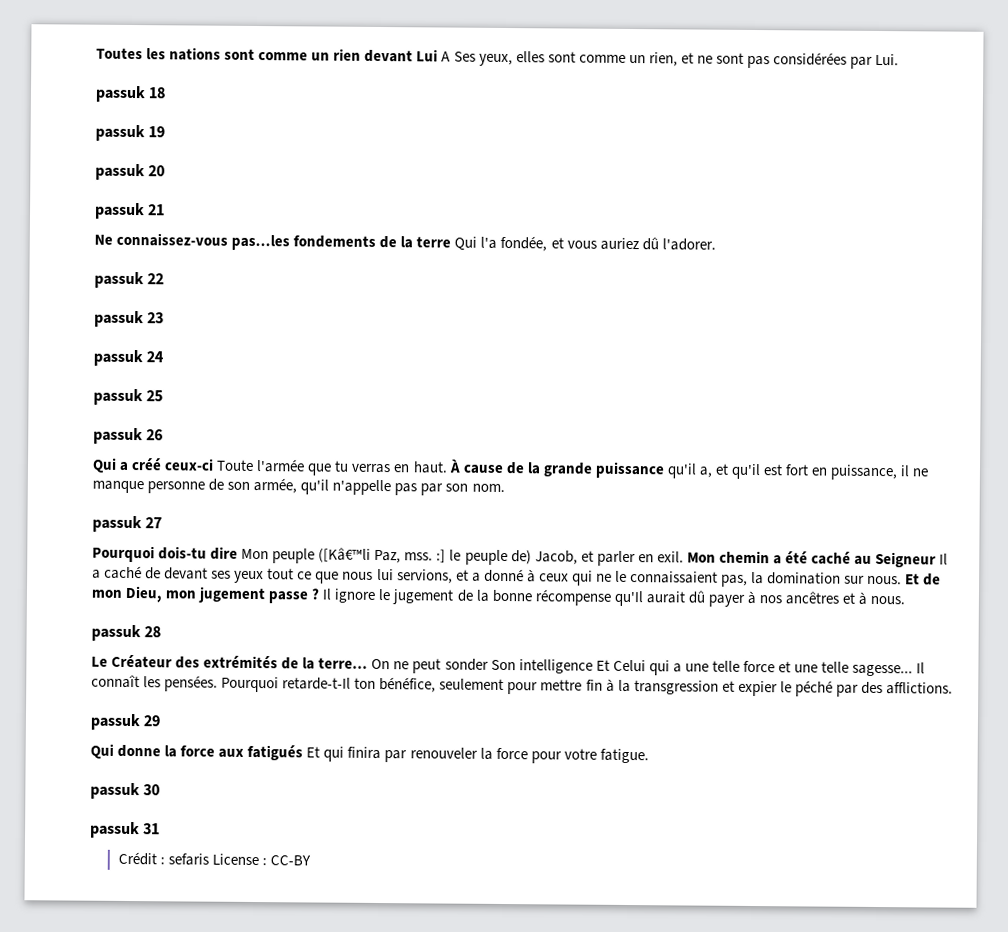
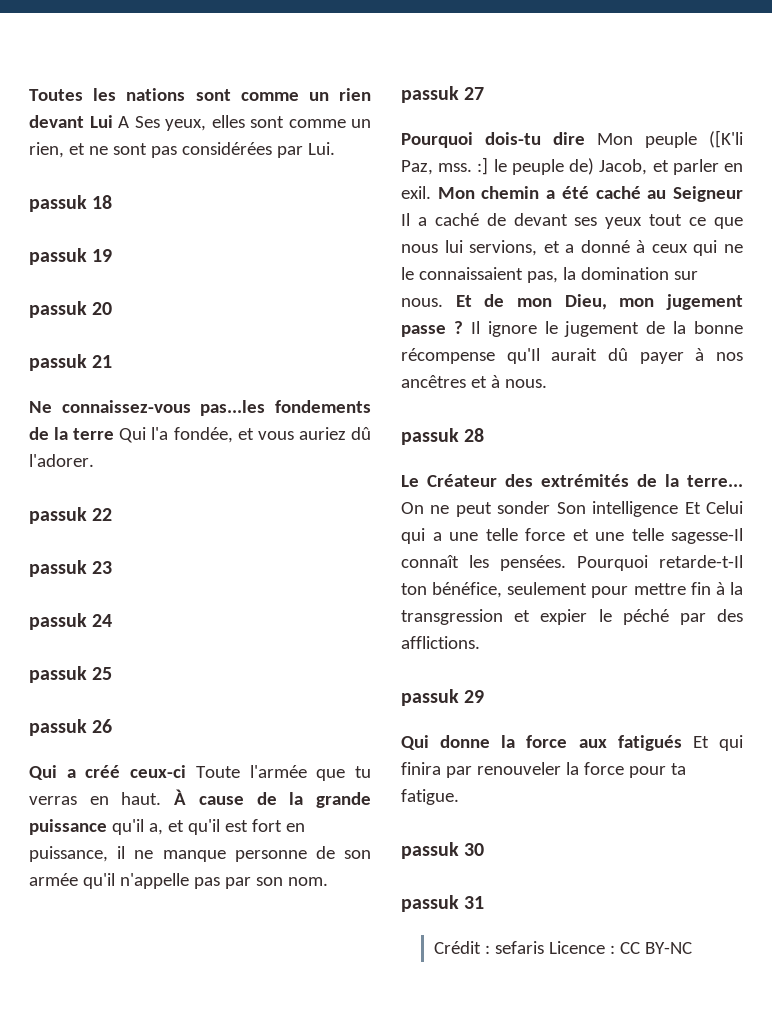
[253,477,298,494] armée, -> [29,873,78,886] armée
[318,547,372,563] ([Kâ€™li -> [709,130,743,148] ([K'li
[852,662,926,677] sagesse... Il -> [671,528,743,544] sagesse-Il
[563,748,597,760] votre -> [670,763,686,775] ta
[211,853,311,866] License : CC-BY -> [549,941,693,954] Licence : CC BY-NC

